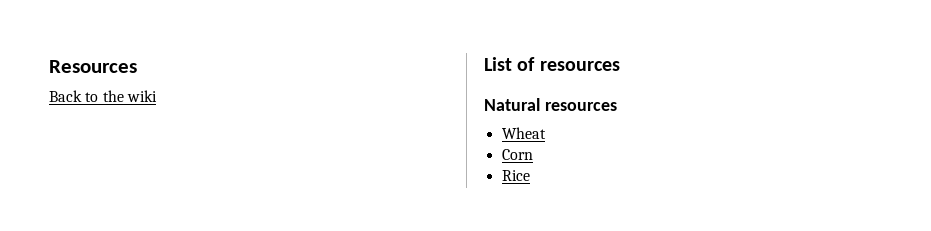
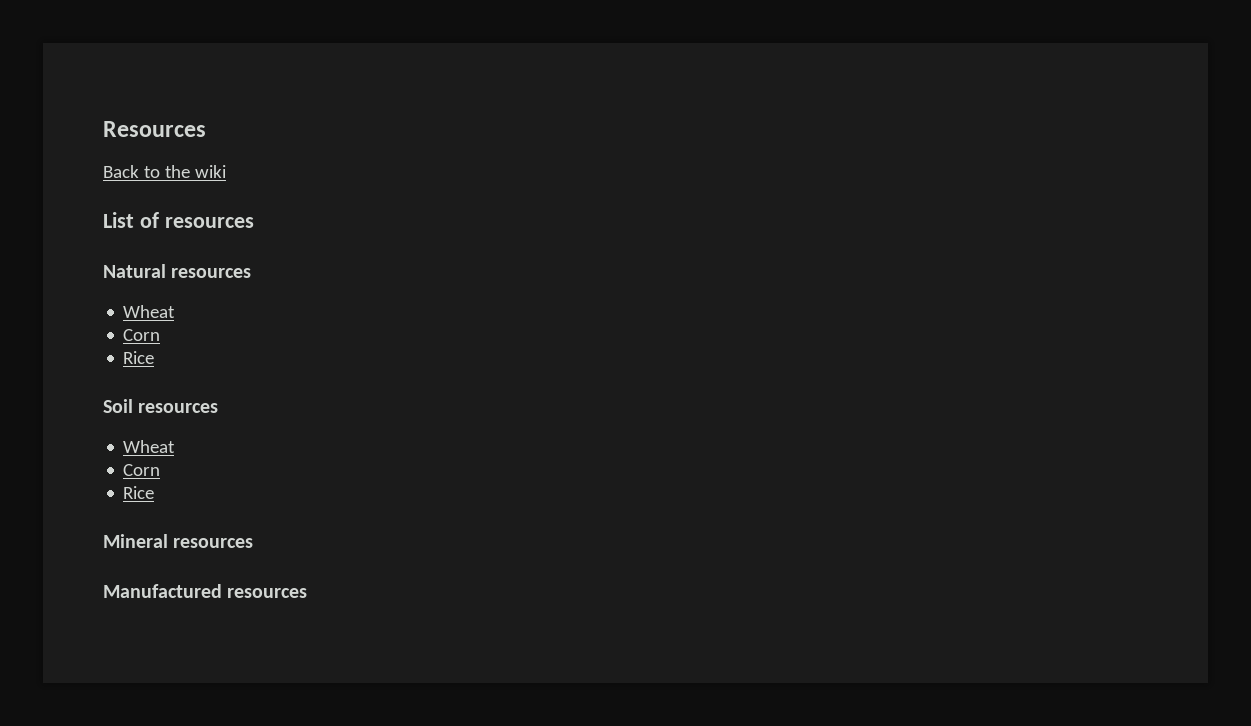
(530, 175) none -> [103,399,219,413] [123,440,176,453] [123,464,161,476] [123,486,155,499] [103,534,254,548] [103,584,308,598] // Soil resources // Wheat // Corn // Rice // Mineral resources // Manufactured resources

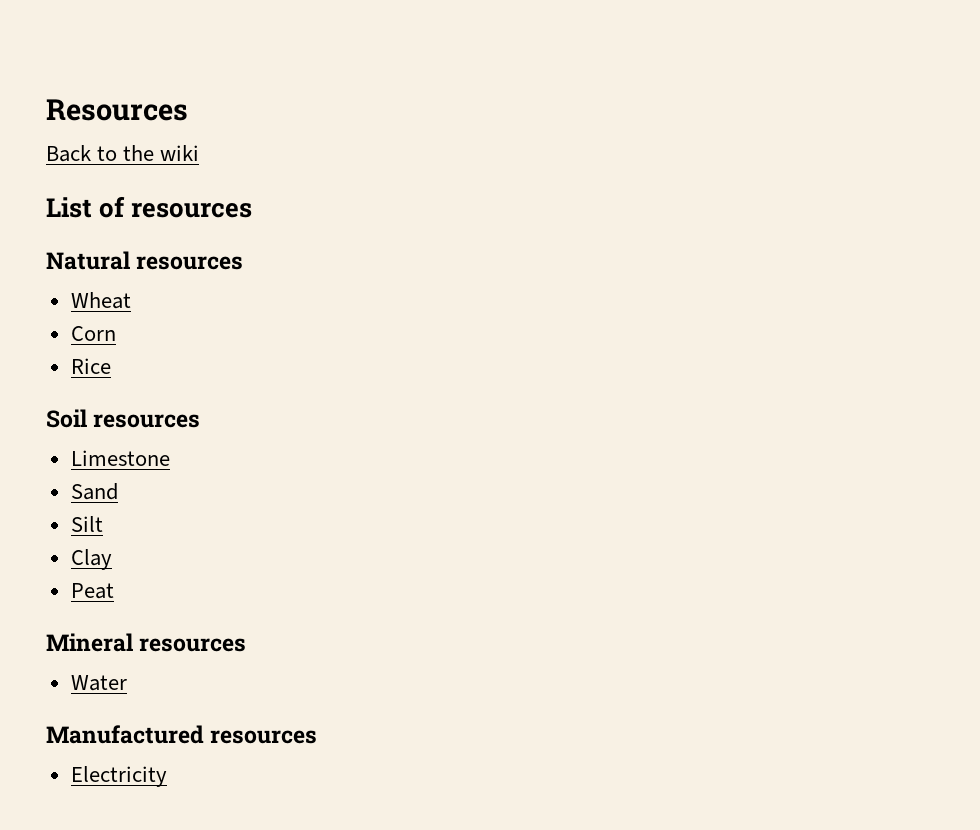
[123,440,176,453] [123,464,161,476] [123,486,155,499] Wheat // Corn // Rice -> [70,450,170,466] [70,483,118,500] [70,516,103,532] [70,549,112,570] [70,583,114,599] Limestone // Sand // Silt // Clay // Peat
(254, 543) none -> [70,675,127,691] // Water
(308, 593) none -> [70,766,167,787] // Electricity

